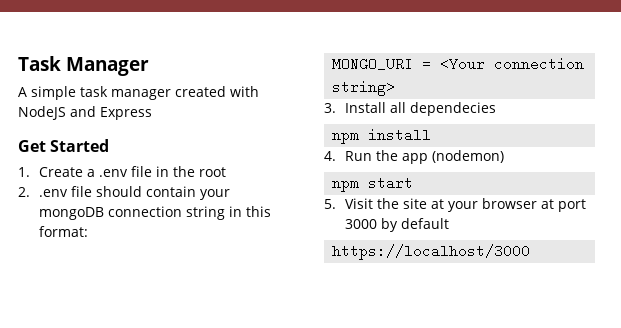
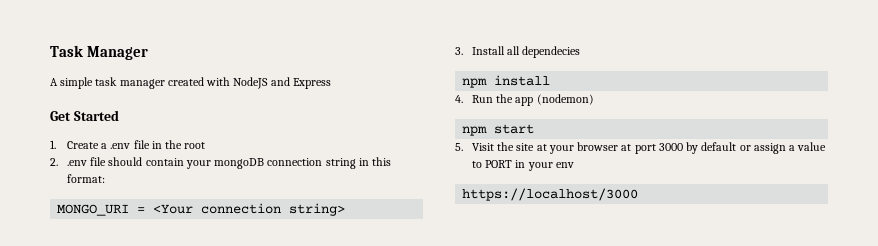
(450, 223) none -> [739,142,827,154] [471,160,574,171] or assign a value to PORT in your env

